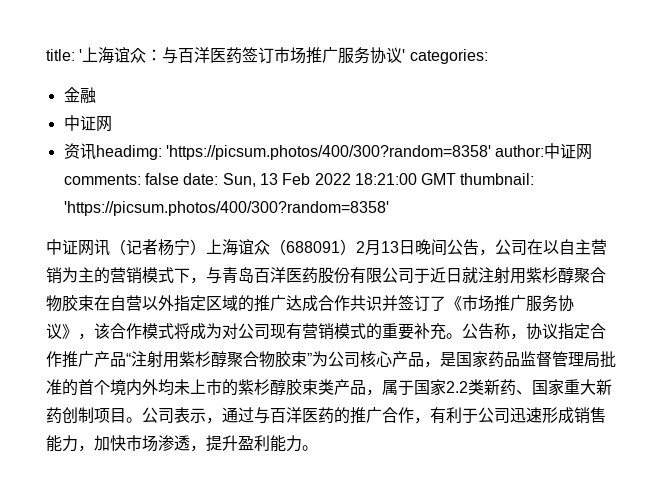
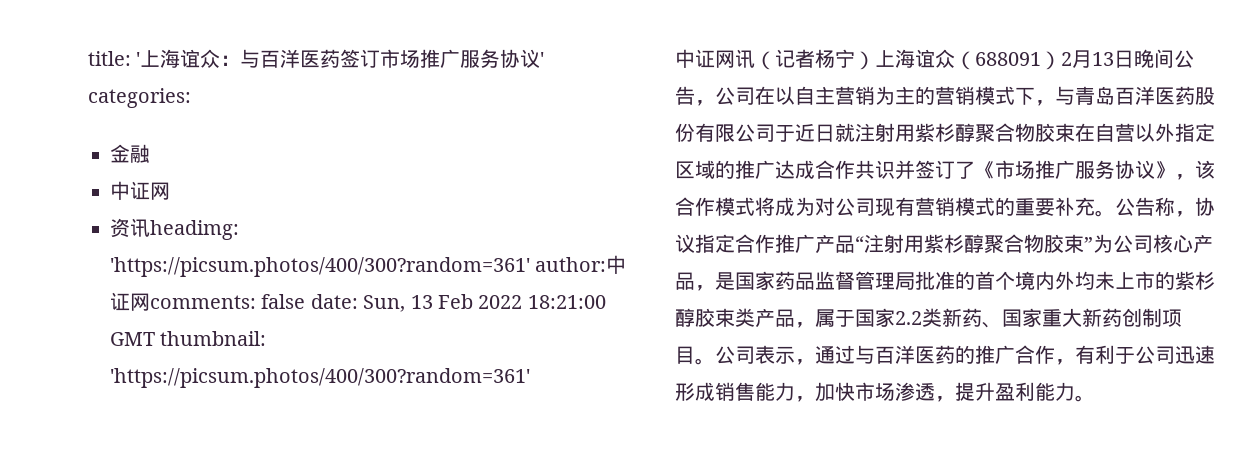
[165,145,491,160] 'https://picsum.photos/400/300?random=8358' -> [110,257,530,277] 'https://picsum.photos/400/300?random=361'
[63,201,389,216] 'https://picsum.photos/400/300?random=8358' -> [110,368,530,388] 'https://picsum.photos/400/300?random=361'

